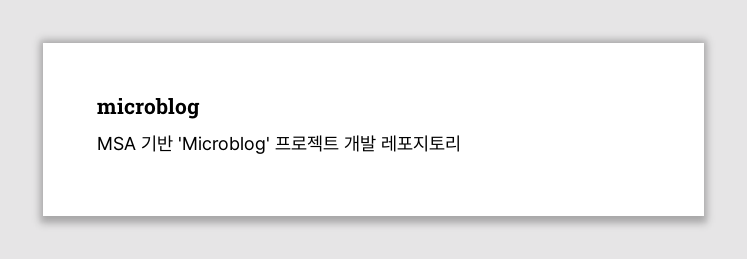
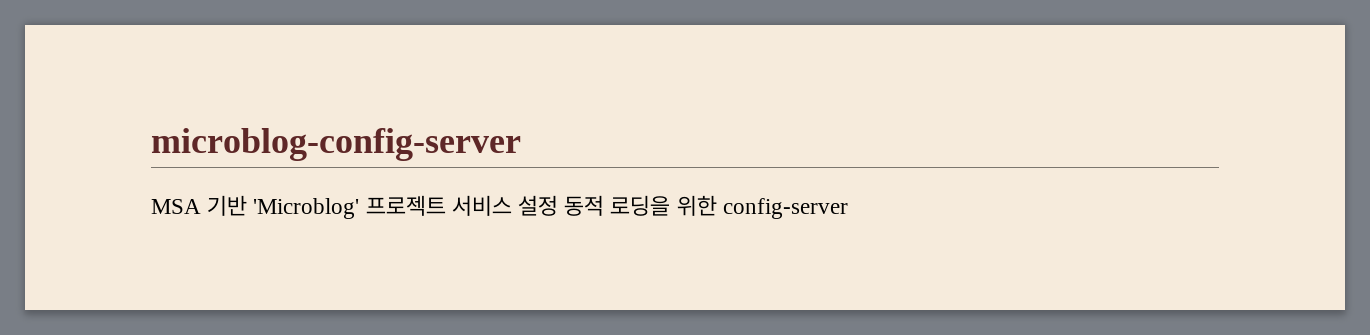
[97,98,200,119] microblog -> [151,128,521,161] microblog-config-server
[344,135,461,152] 개발 레포지토리 -> [451,195,848,219] 서비스 설정 동적 로딩을 위한 config-server

